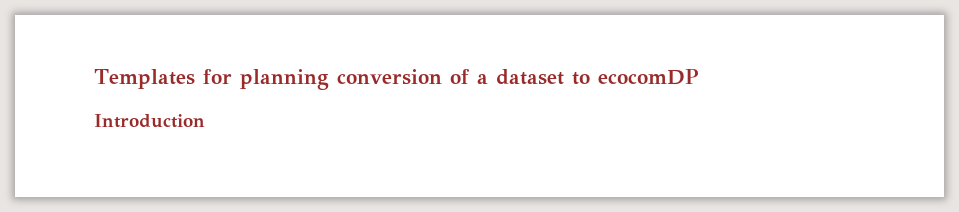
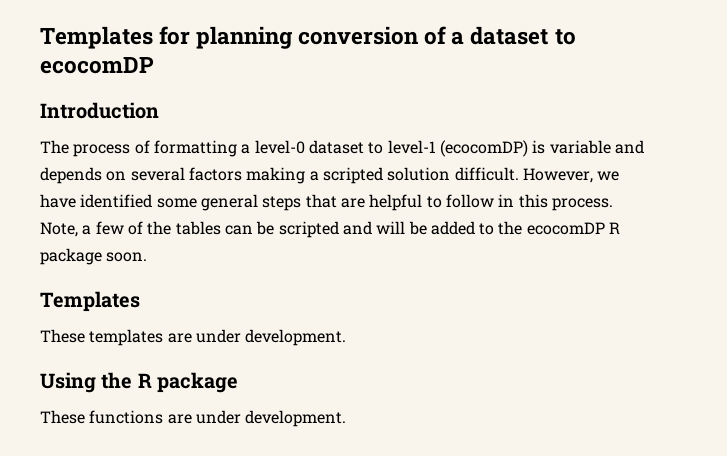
(205, 121) none -> [40,140,644,157] [40,167,620,184] [40,194,613,211] [40,221,621,238] [40,248,148,265] [40,291,140,312] [40,329,347,346] [40,372,239,393] [40,410,347,427] // The process of formatting a level-0 dataset to level-1 (ecocomDP) is variable and depends on several factors making a scripted solution difficult. However, we have identified some general steps that are helpful to follow in this process. Note, a few of the tables can be scripted and will be added to the ecocomDP R package soon. // Templates // These templates are under development. // Using the R package // These functions are under development.

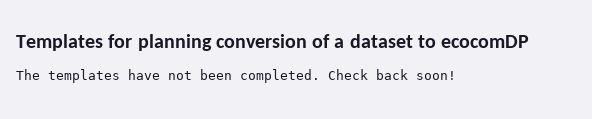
[40,102,159,119] // Introduction -> (530, 41) none
[73,140,644,157] [40,167,620,184] [40,194,613,211] [40,221,621,238] [40,248,148,265] [40,291,140,312] [40,329,347,346] [40,372,239,393] [40,410,347,427] process of formatting a level-0 dataset to level-1 (ecocomDP) is variable and depends on several factors making a scripted solution difficult. However, we have identified some general steps that are helpful to follow in this process. Note, a few of the tables can be scripted and will be added to the ecocomDP R package soon. // Templates // These templates are under development. // Using the R package // These functions are under development. -> [48,69,456,83] templates have not been completed. Check back soon!

